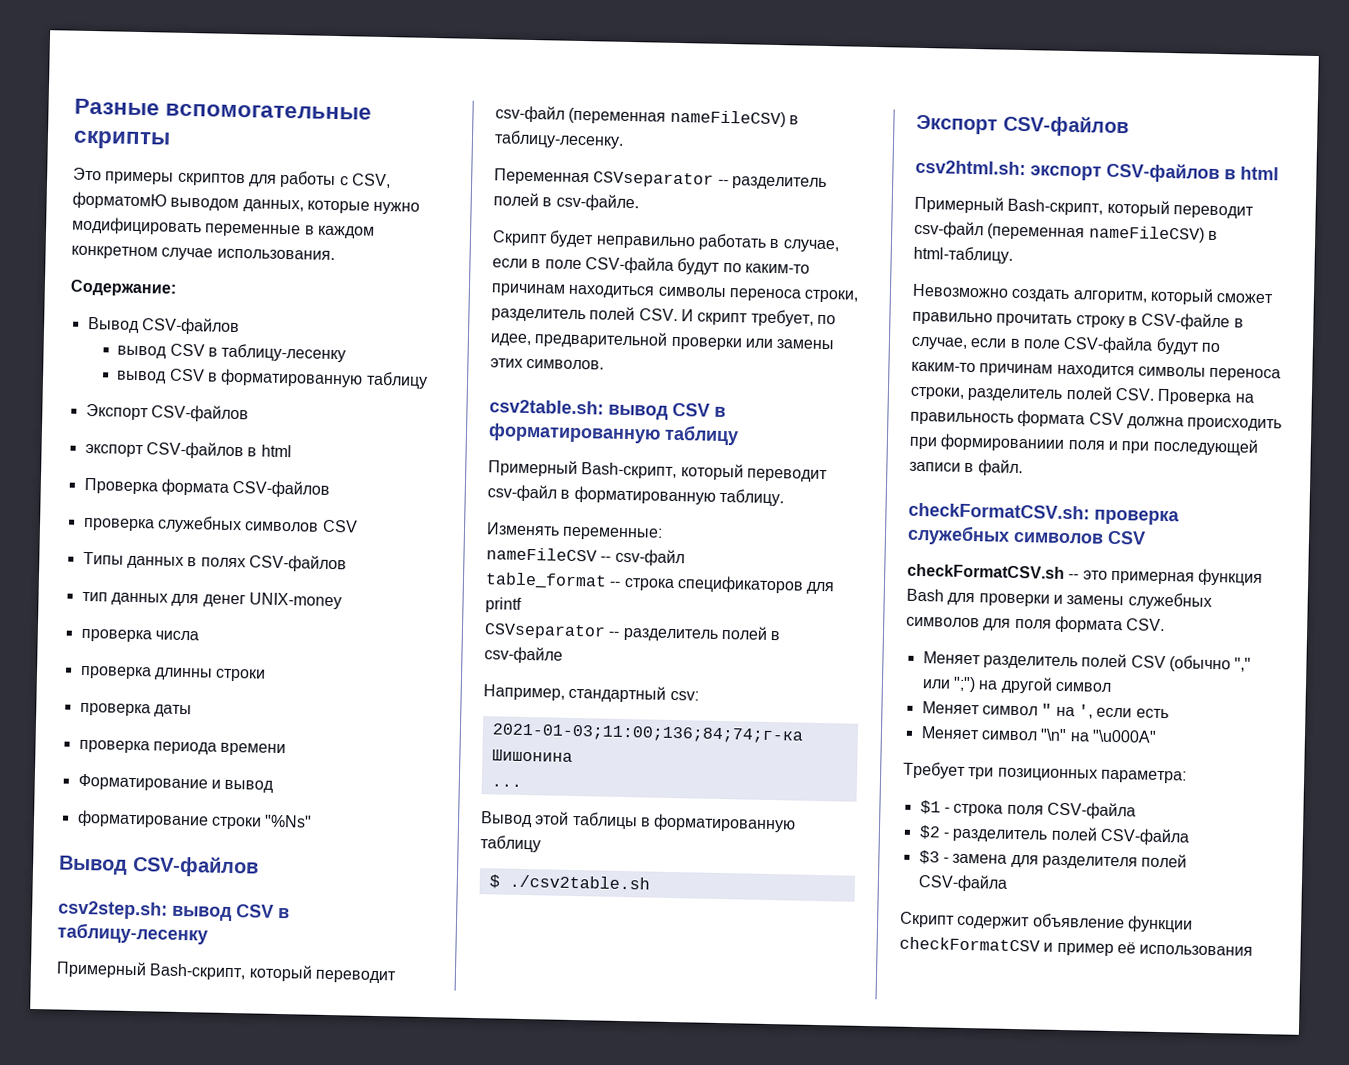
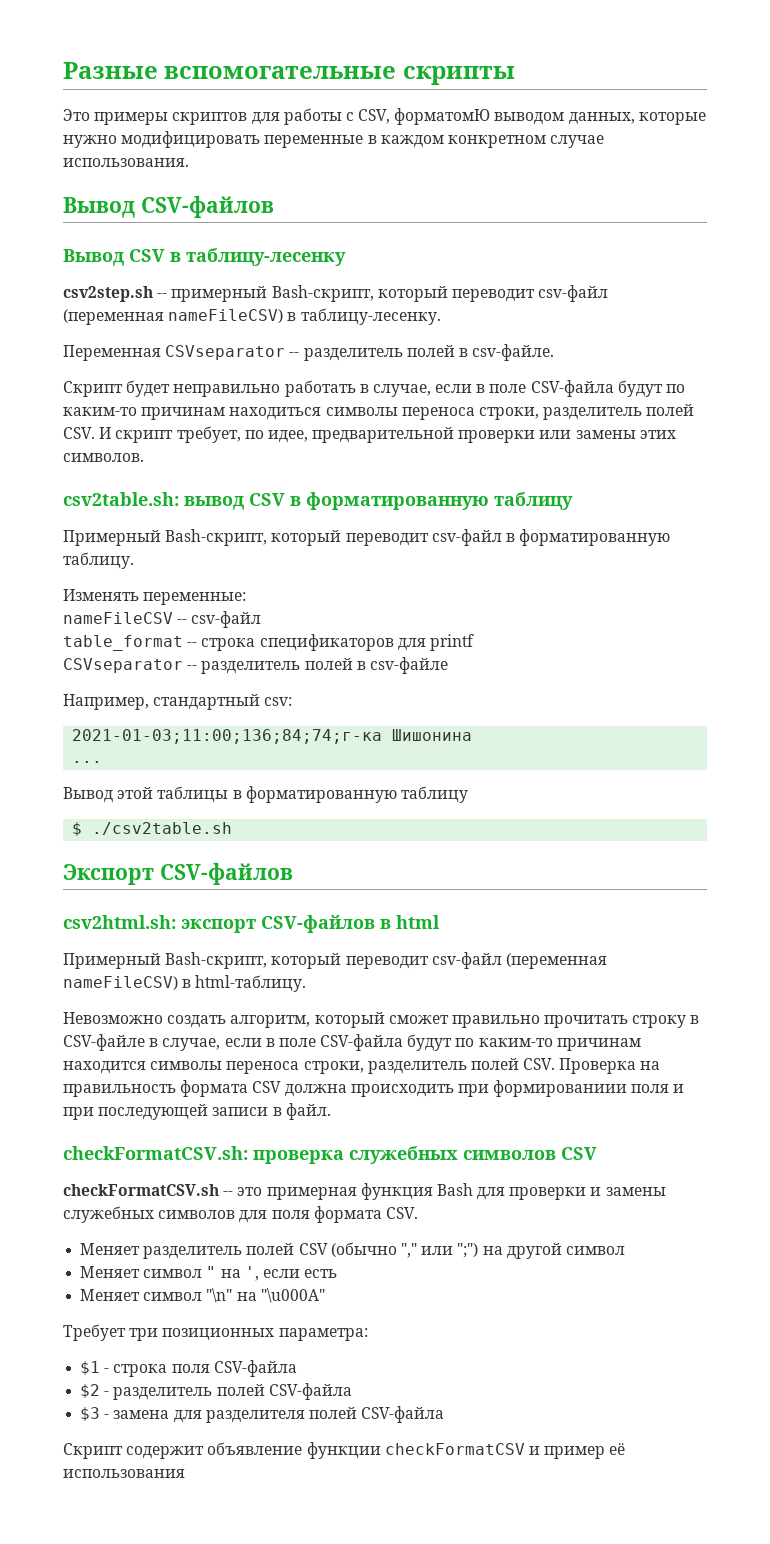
[70,279,177,297] [86,316,240,336] [117,343,347,363] [116,368,428,389] [85,403,249,423] [84,441,292,460] [83,477,331,498] [82,515,358,534] [82,551,347,573] [81,591,342,610] [80,628,199,643] [79,665,267,682] [79,702,192,718] [78,739,287,757] [77,773,275,793] [76,809,313,830] [58,855,259,878] [58,900,290,922] [57,922,208,945] [56,960,147,979] // Содержание: // Вывод CSV-файлов // вывод CSV в таблицу-лесенку // вывод CSV в форматированную таблицу // Экспорт CSV-файлов // экспорт CSV-файлов в html // Проверка формата CSV-файлов // проверка служебных символов CSV // Типы данных в полях CSV-файлов // тип данных для денег UNIX-money // проверка числа // проверка длинны строки // проверка даты // проверка периода времени // Форматирование и вывод // форматирование строки "%Ns" // Вывод CSV-файлов // csv2step.sh: вывод CSV в таблицу-лесенку // Примерный -> [63,195,274,218] [63,248,346,266] [63,286,268,302] // Вывод CSV-файлов // Вывод CSV в таблицу-лесенку // csv2step.sh -- примерный

